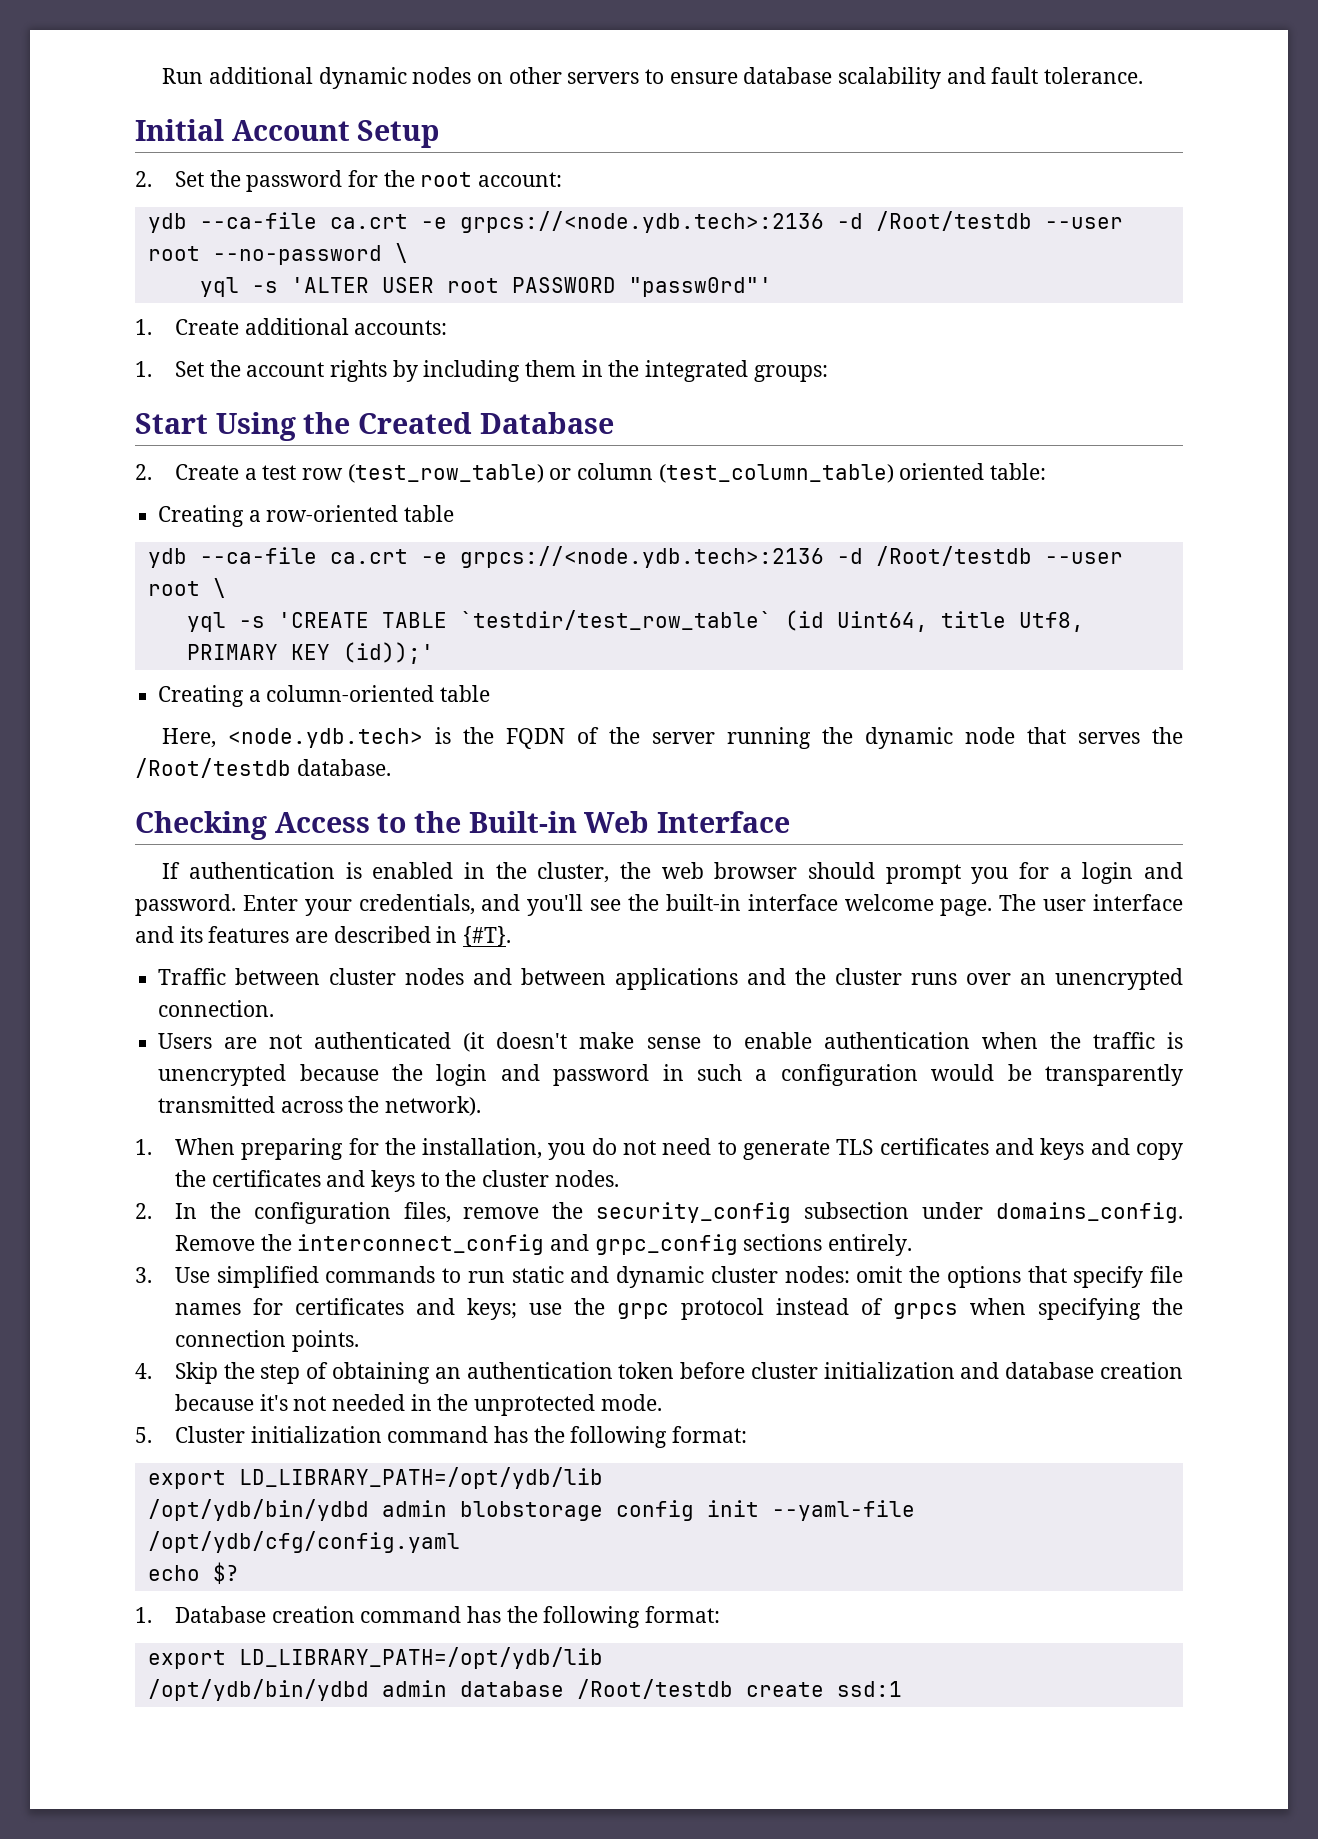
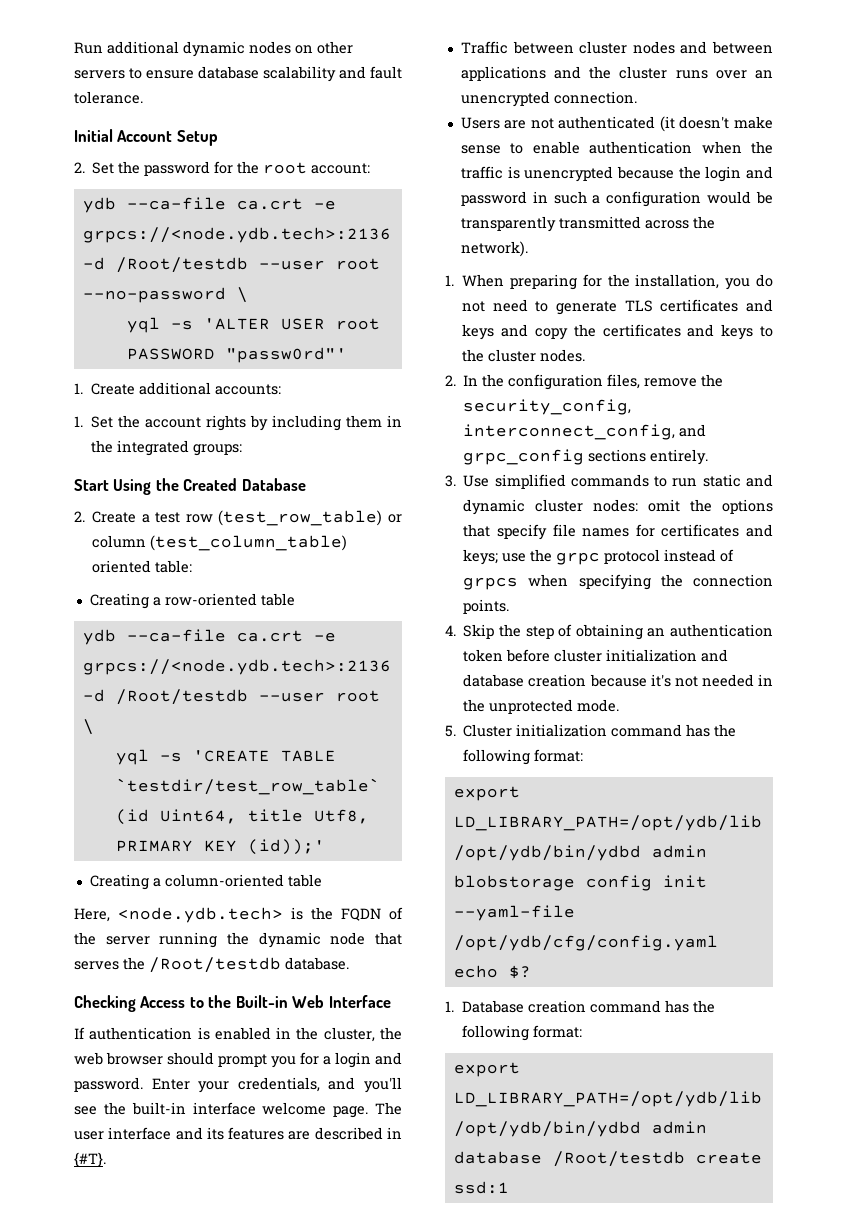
[596,1202,1183,1223] [174,1234,545,1255] security_config subsection under domains_config. Remove the interconnect_config -> [463,399,632,415] [463,424,676,440] security_config, interconnect_config,

